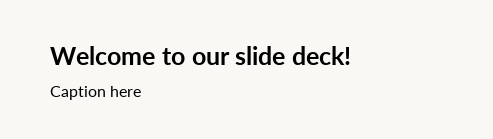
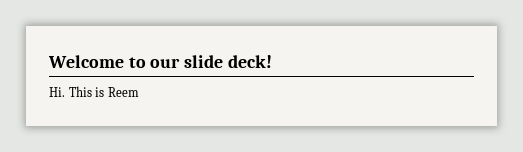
[50,86,142,100] Caption here -> [49,86,139,97] Hi. This is Reem

